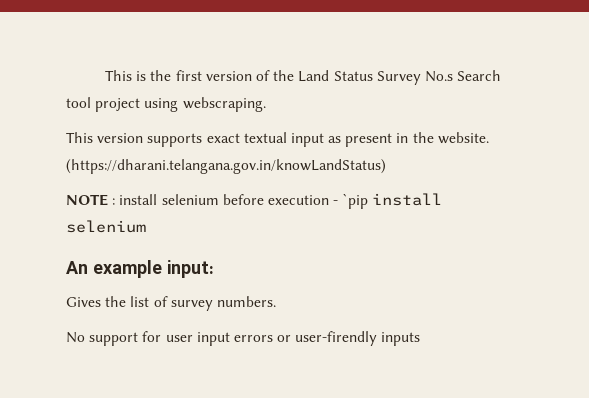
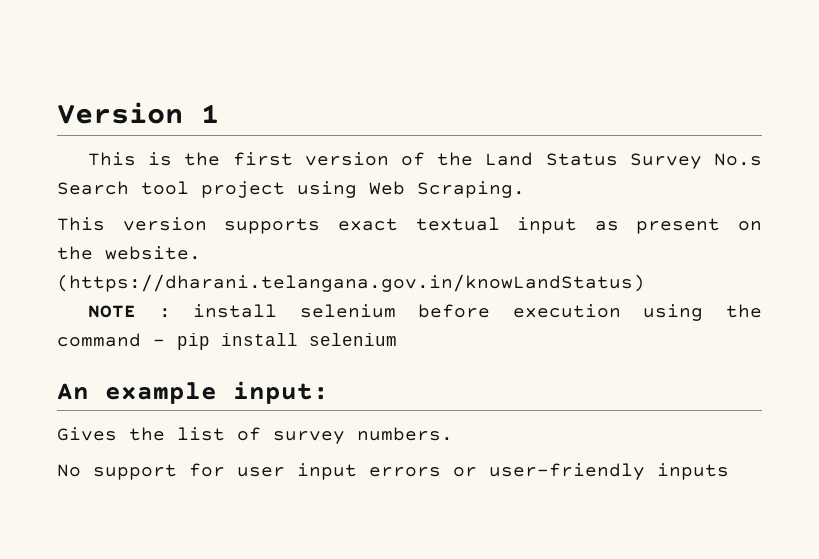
(105, 75) none -> [57,102,219,124] Version 1 //
[182,97,266,112] webscraping. -> [369,181,525,198] Web Scraping.
[396,133,409,143] in -> [738,221,762,231] on
[333,193,369,209] - `pip -> [643,304,762,321] [57,333,210,350] using the command - pip
[295,331,378,346] user-firendly -> [489,463,645,480] user-friendly

